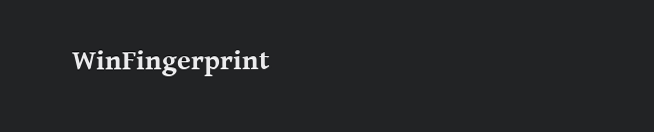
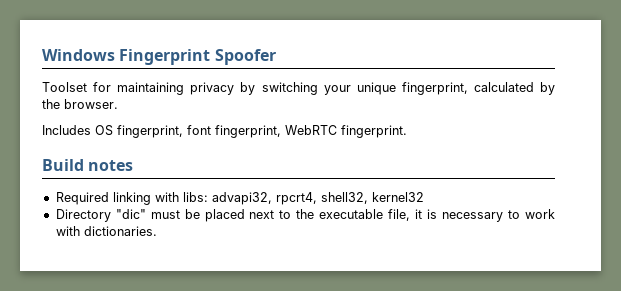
[71,50,271,77] WinFingerprint -> [42,49,276,65] [42,82,556,95] [42,99,118,109] [42,125,407,138] [42,159,134,171] [55,192,424,205] [55,209,555,222] [55,226,157,236] Windows Fingerprint Spoofer // Toolset for maintaining privacy by switching your unique fingerprint, calculated by the browser. // Includes OS fingerprint, font fingerprint, WebRTC fingerprint. // Build notes // Required linking with libs: advapi32, rpcrt4, shell32, kernel32 // Directory "dic" must be placed next to the executable file, it is necessary to work with dictionaries.

